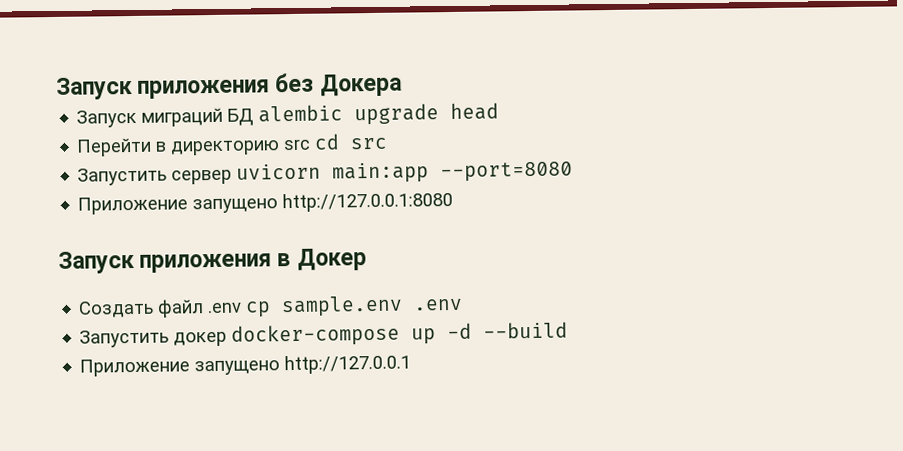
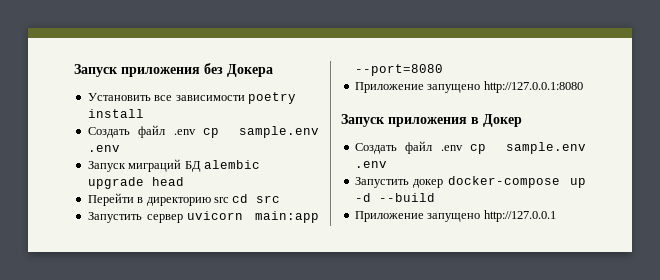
(402, 85) none -> [87,92,296,104] [87,109,144,118] [87,125,319,138] [87,145,120,152] // Установить все зависимости poetry install // Создать файл .env cp sample.env .env

